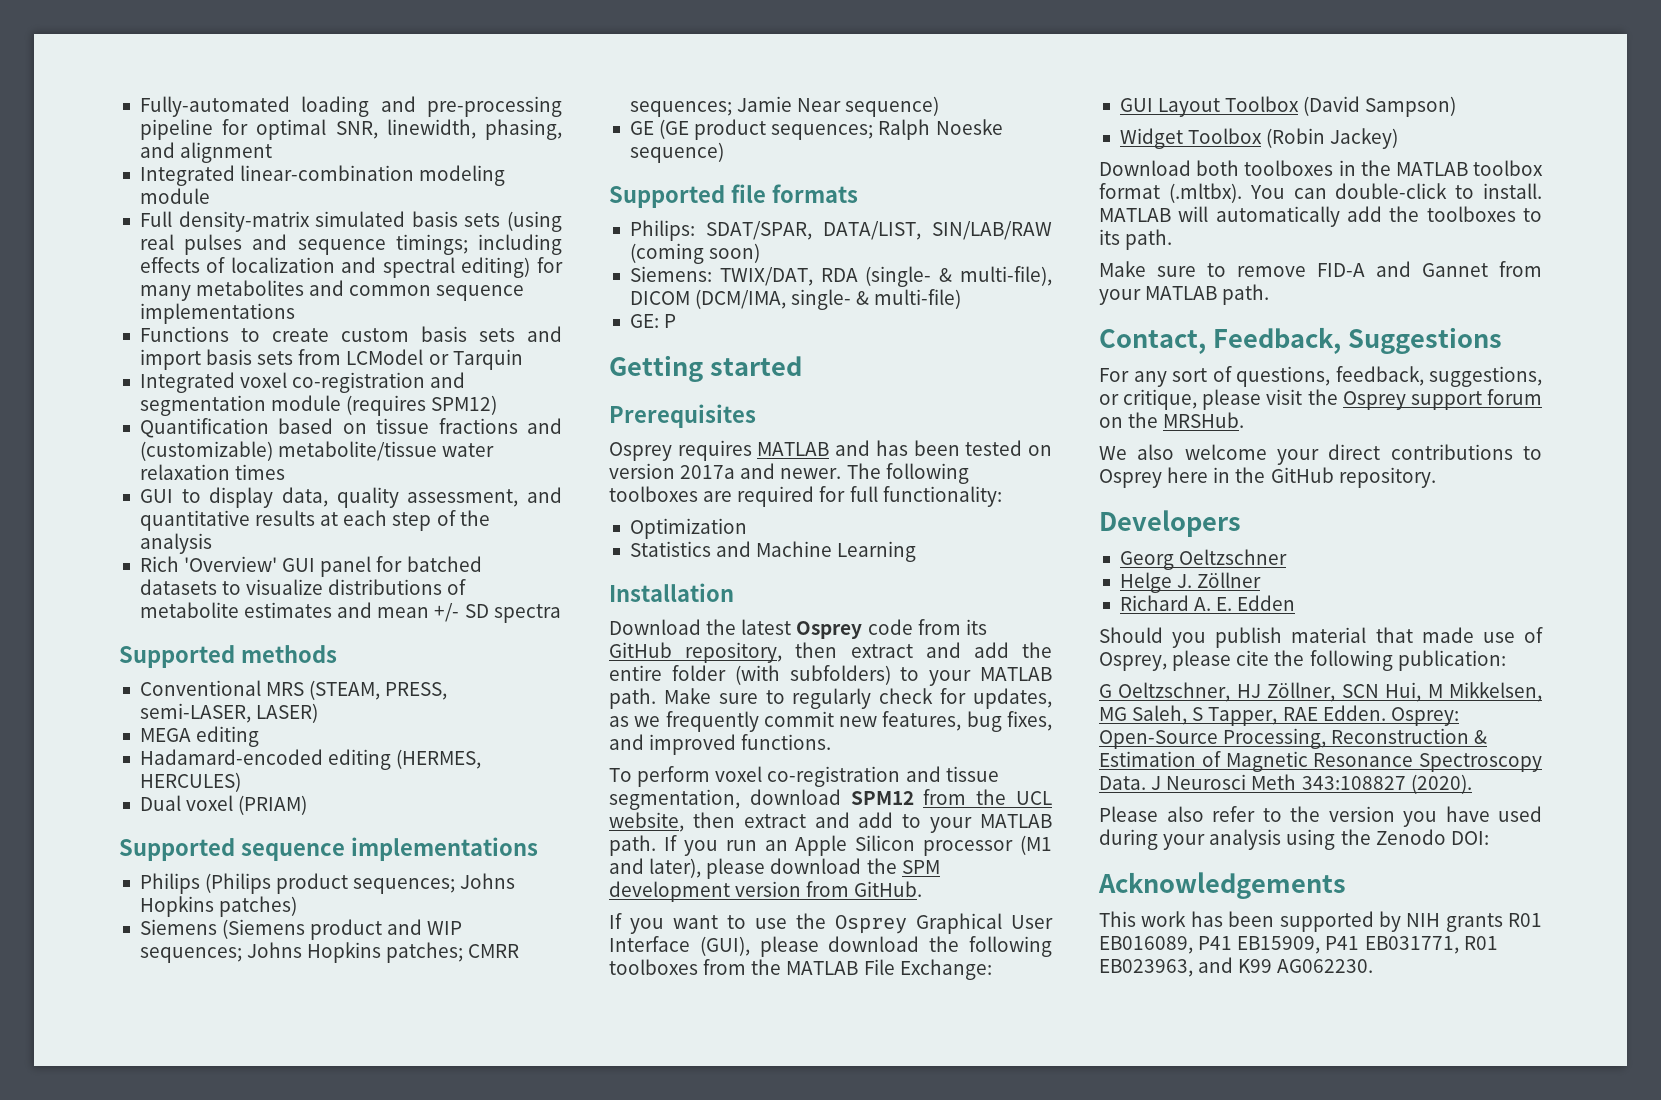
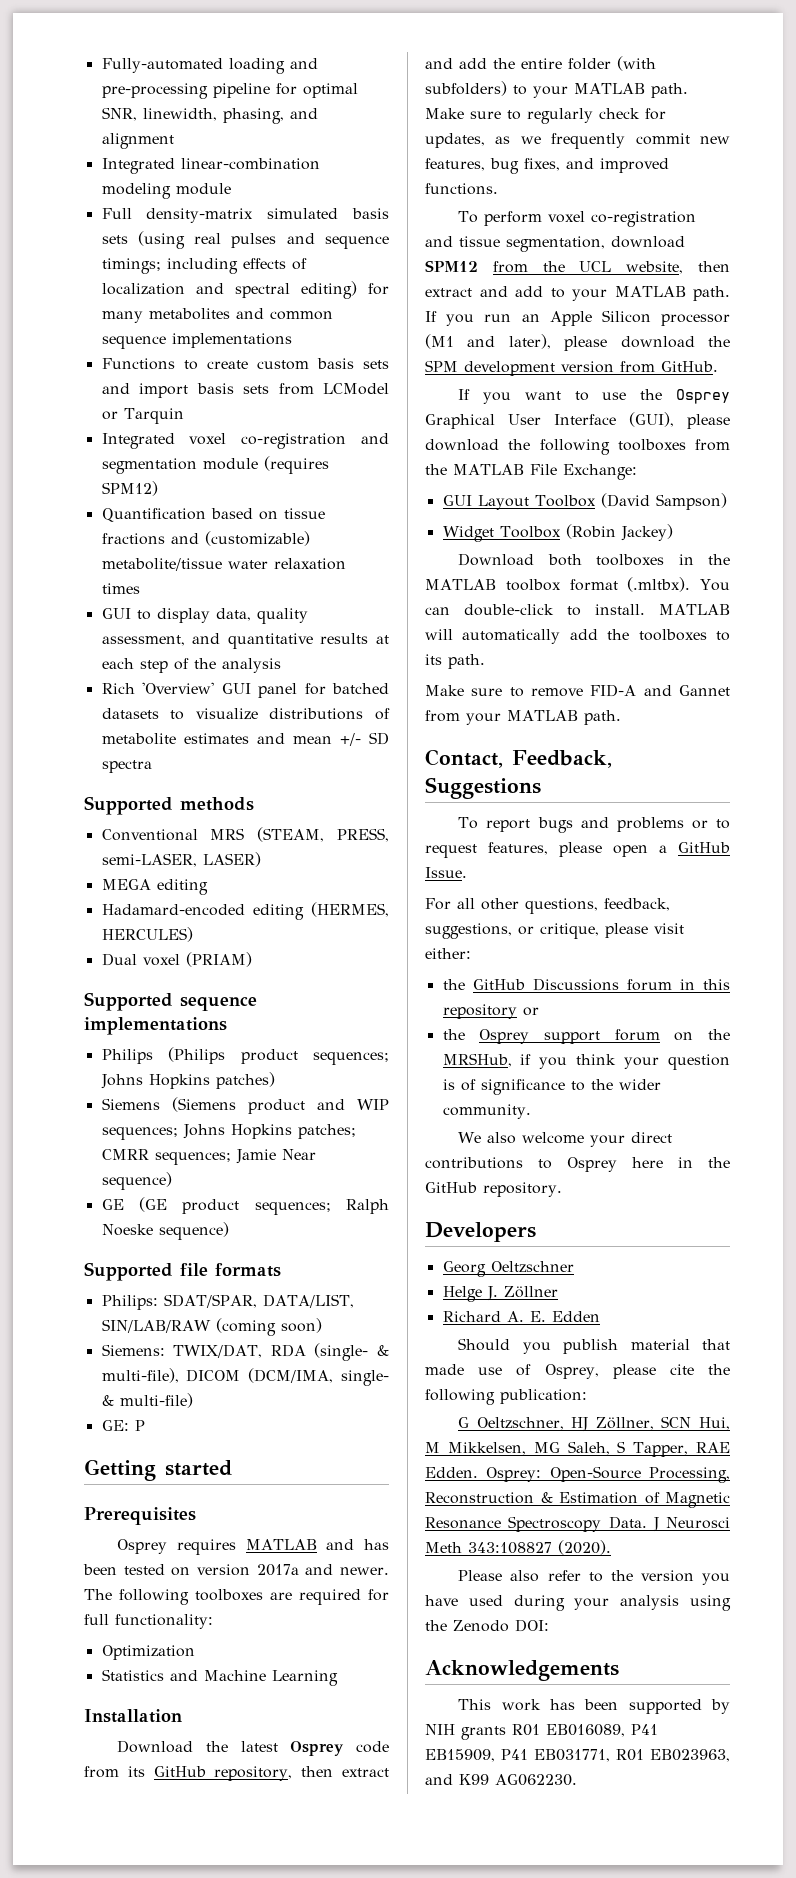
[1099,366,1232,387] For any sort of -> [458,817,730,833] [425,842,730,858] [425,867,467,878] [425,898,519,910] To report bugs and problems or to request features, please open a GitHub Issue. // For all other
(1303, 397) none -> [425,948,471,959] [442,978,730,991] [442,1004,539,1019] either: // the GitHub Discussions forum in this repository or //
[1163,412,1245,428] MRSHub. -> [442,1053,730,1070] [442,1079,661,1095] [442,1104,531,1119] MRSHub, if you think your question is of significance to the wider community.

